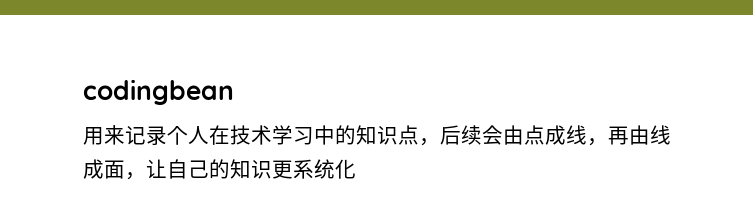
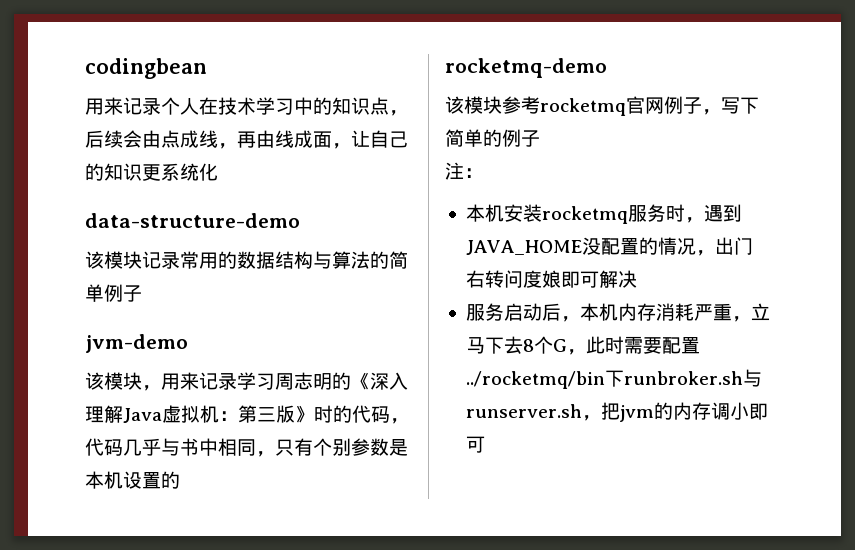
(356, 169) none -> [85,213,300,228] [85,251,408,269] [85,284,142,302] [85,334,188,353] [85,372,408,391] [85,405,409,424] [85,438,408,457] [85,471,180,489] [445,58,607,78] [445,96,759,116] [445,129,540,147] [445,162,483,180] [465,204,742,224] [465,237,753,256] [465,270,637,288] [465,303,770,322] [465,336,700,355] [465,369,762,389] [465,402,768,422] [465,436,485,453] // data-structure-demo // 该模块记录常用的数据结构与算法的简单例子 // jvm-demo // 该模块，用来记录学习周志明的《深入理解Java虚拟机：第三版》时的代码，代码几乎与书中相同，只有个别参数是本机设置的 // rocketmq-demo // 该模块参考rocketmq官网例子，写下简单的例子 // 注： // 本机安装rocketmq服务时，遇到JAVA_HOME没配置的情况，出门右转问度娘即可解决 // 服务启动后，本机内存消耗严重，立马下去8个G，此时需要配置../rocketmq/bin下runbroker.sh与runserver.sh，把jvm的内存调小即可

